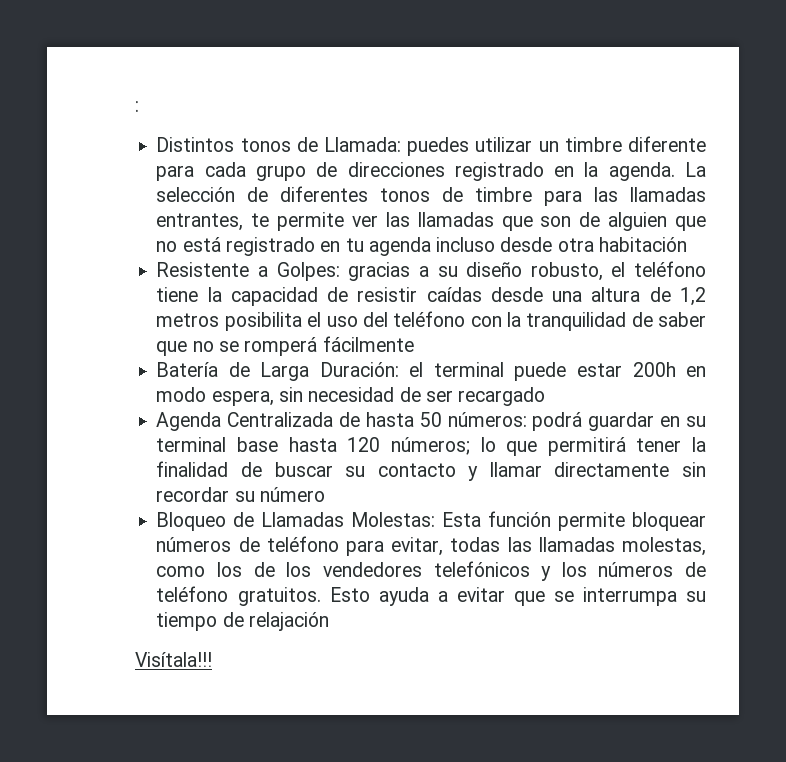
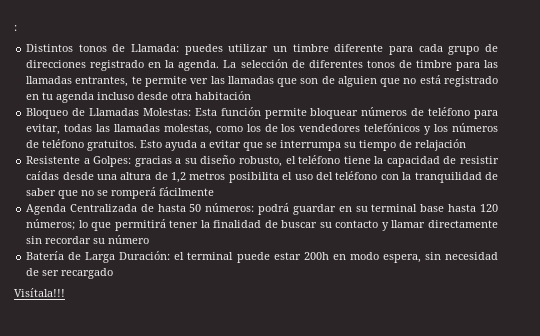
[156,261,706,281] [156,287,706,306] [156,311,706,331] [156,336,414,356] [156,362,706,381] [156,387,546,406] [156,412,706,431] [156,437,707,456] [156,461,706,481] [156,487,325,502] // Resistente a Golpes: gracias a su diseño robusto, el teléfono tiene la capacidad de resistir caídas desde una altura de 1,2 metros posibilita el uso del teléfono con la tranquilidad de saber que no se romperá fácilmente // Batería de Larga Duración: el terminal puede estar 200h en modo espera, sin necesidad de ser recargado // Agenda Centralizada de hasta 50 números: podrá guardar en su terminal base hasta 120 números; lo que permitirá tener la finalidad de buscar su contacto y llamar directamente sin recordar su número -> (252, 95) none
(329, 621) none -> [26,155,499,167] [26,171,498,183] [26,187,215,199] [26,203,499,215] [26,219,499,231] [26,235,150,244] [26,251,499,263] [26,268,114,279] // Resistente a Golpes: gracias a su diseño robusto, el teléfono tiene la capacidad de resistir caídas desde una altura de 1,2 metros posibilita el uso del teléfono con la tranquilidad de saber que no se romperá fácilmente // Agenda Centralizada de hasta 50 números: podrá guardar en su terminal base hasta 120 números; lo que permitirá tener la finalidad de buscar su contacto y llamar directamente sin recordar su número // Batería de Larga Duración: el terminal puede estar 200h en modo espera, sin necesidad de ser recargado

